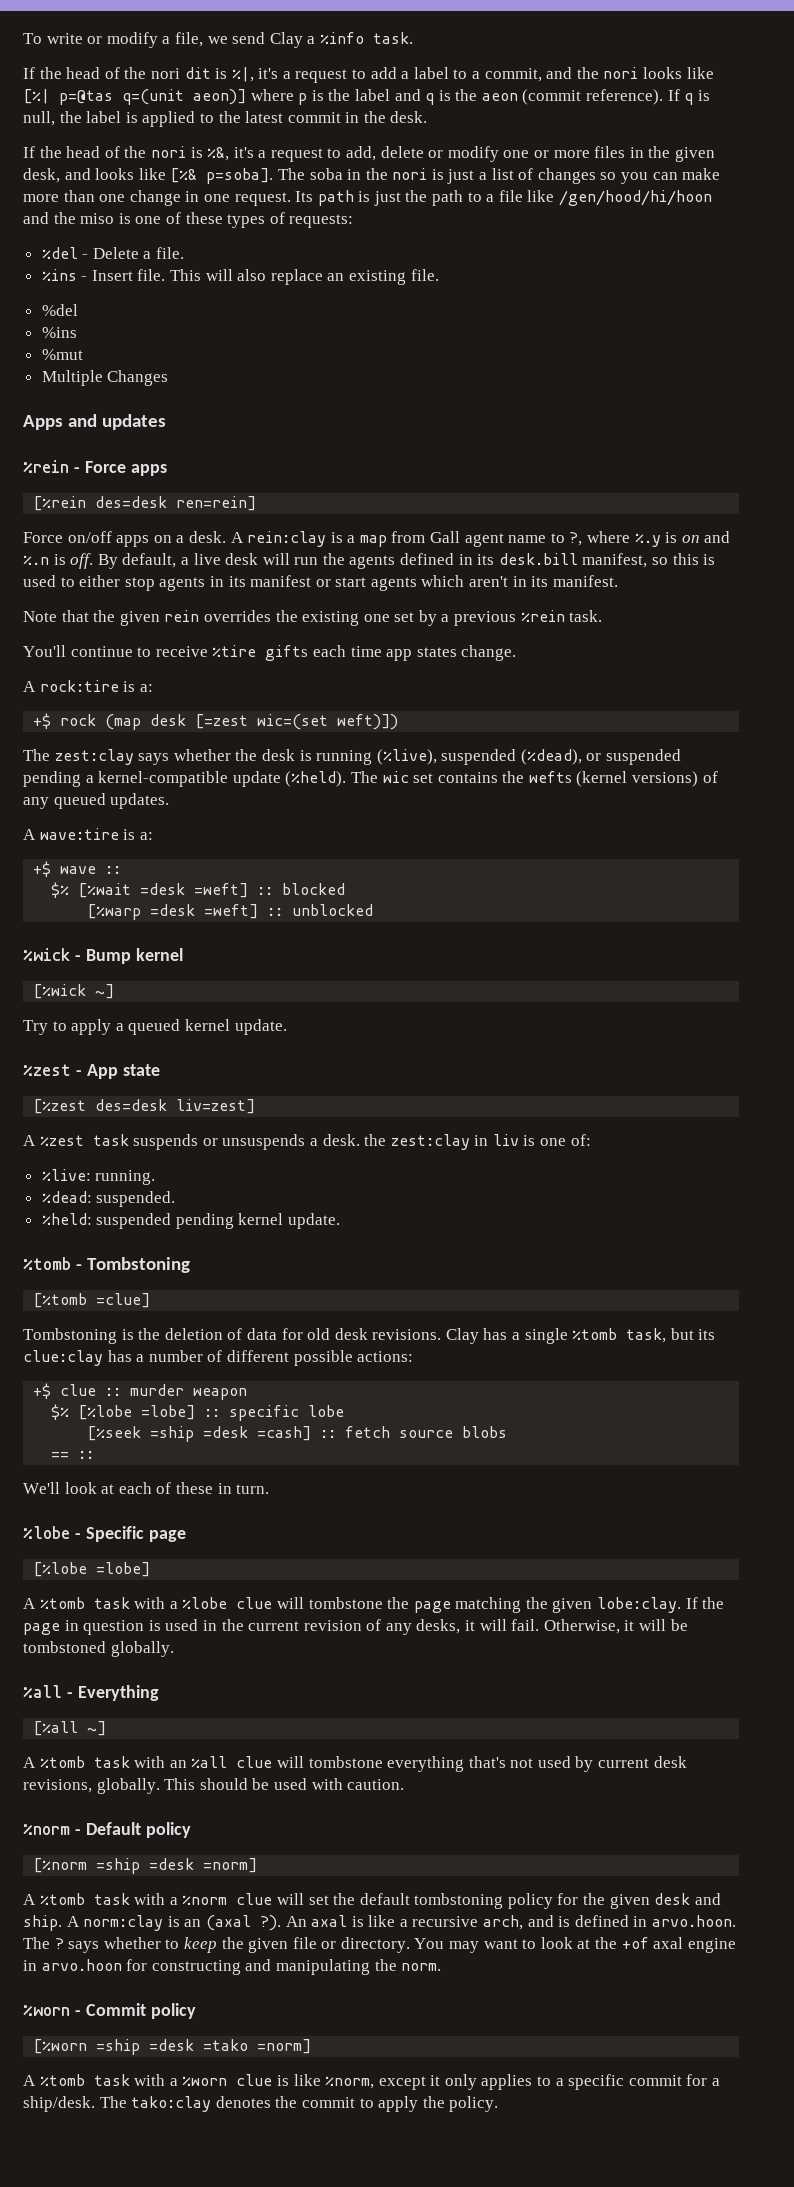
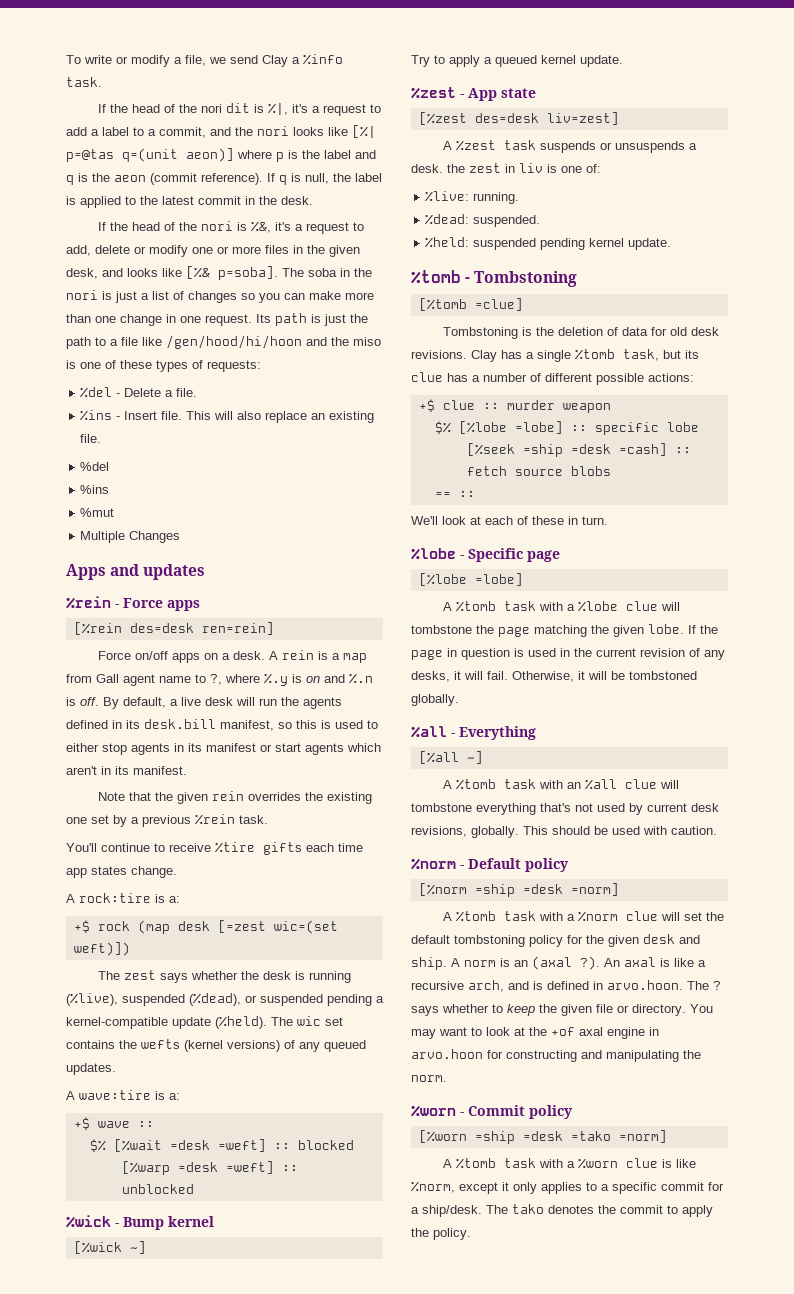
[247,531,327,547] rein:clay -> [281,650,314,660] rein
[54,749,134,765] zest:clay -> [123,970,156,980] zest
[390,1134,470,1150] zest:clay -> [469,163,501,173] zest
[23,1350,103,1366] clue:clay -> [411,372,443,382] clue
[597,1597,682,1613] lobe:clay. -> [648,624,684,634] lobe.
[83,1915,164,1931] norm:clay -> [464,960,496,967] norm
[131,2096,212,2112] tako:clay -> [512,1204,544,1214] tako

